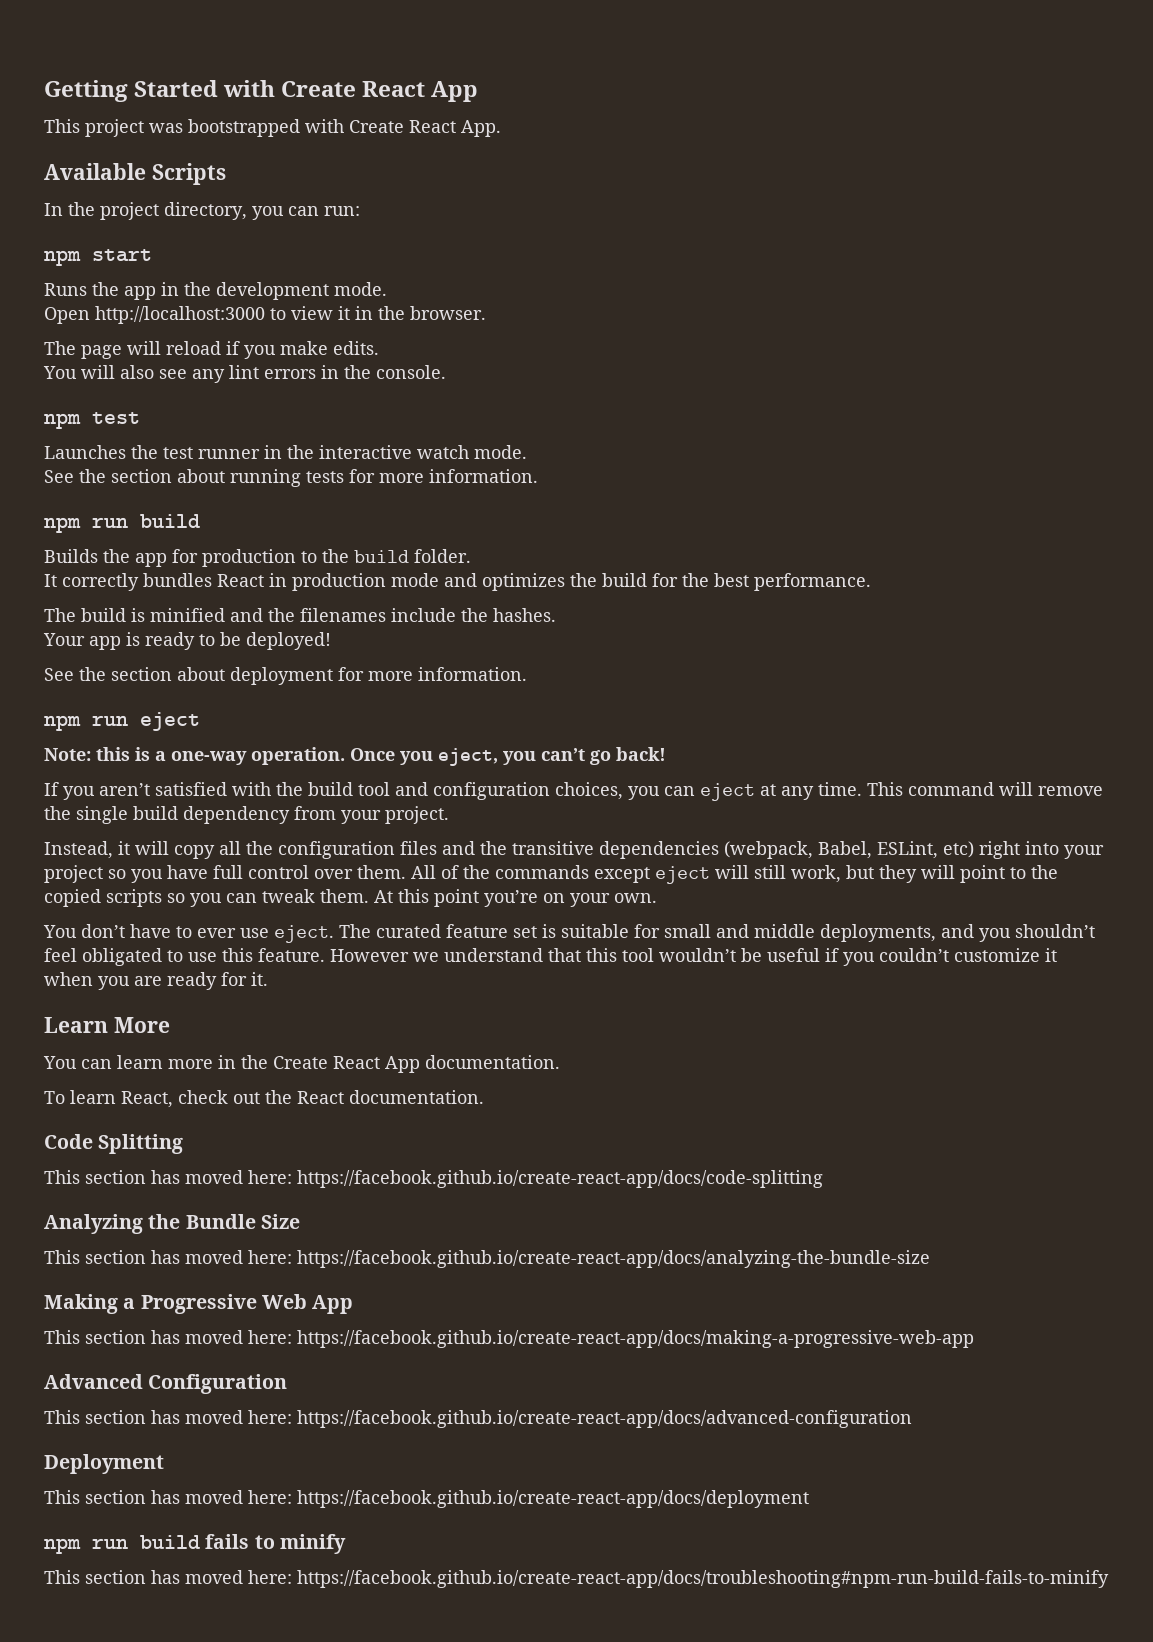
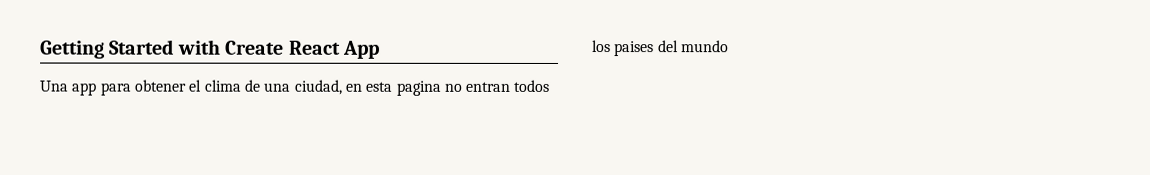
[44,119,501,137] [44,163,226,185] [44,202,360,220] [44,249,152,266] [44,282,387,300] [44,306,486,324] [44,341,379,359] [43,365,446,383] [44,412,140,429] [44,445,527,459] [44,469,538,487] [44,514,200,533] [44,549,471,567] [44,573,871,591] [44,608,556,622] [43,632,331,650] [44,667,527,685] [44,712,200,731] [44,747,666,766] [44,782,1103,801] [44,806,449,824] [44,841,1104,859] [44,865,1058,884] [44,889,657,907] [43,924,1095,943] [44,948,1057,966] [44,972,268,990] [44,1017,170,1033] [43,1055,560,1073] [44,1090,484,1108] [44,1134,184,1154] [44,1170,823,1188] [44,1214,300,1234] [44,1250,930,1268] [44,1294,354,1314] [44,1330,974,1348] [44,1374,288,1394] [44,1410,912,1428] [44,1454,164,1474] [44,1490,809,1508] [44,1534,346,1554] [44,1570,1109,1588] This project was bootstrapped with Create React App. // Available Scripts // In the project directory, you can run: // npm start // Runs the app in the development mode. // Open http://localhost:3000 to view it in the browser. // The page will reload if you make edits. // You will also see any lint errors in the console. // npm test // Launches the test runner in the interactive watch mode. // See the section about running tests for more information. // npm run build // Builds the app for production to the build folder. // It correctly bundles React in production mode and optimizes the build for the best performance. // The build is minified and the filenames include the hashes. // Your app is ready to be deployed! // See the section about deployment for more information. // npm run eject // Note: this is a one-way operation. Once you eject, you can’t go back! // If you aren’t satisfied with the build tool and configuration choices, you can eject at any time. This command will remove the single build dependency from your project. // Instead, it will copy all the configuration files and the transitive dependencies (webpack, Babel, ESLint, etc) right into your project so you have full control over them. All of the commands except eject will still work, but they will point to the copied scripts so you can tweak them. At this point you’re on your own. // You don’t have to ever use eject. The curated feature set is suitable for small and middle deployments, and you shouldn’t feel obligated to use this feature. However we understand that this tool wouldn’t be useful if you couldn’t customize it when you are ready for it. // Learn More // You can learn more in the Create React App documentation. // To learn React, check out the React documentation. // Code Splitting // This section has moved here: https://facebook.github.io/create-react-app/docs/code-splitting // Analyzing the Bundle Size // This section has moved here: https://facebook.github.io/create-react-app/docs/analyzing-the-bundle-size // Making a Progressive Web App // This section has moved here: https://facebook.github.io/create-react-app/docs/making-a-progressive-web-app // Advanced Configuration // This section has moved here: https://facebook.github.io/create-react-app/docs/advanced-configuration // Deployment // This section has moved here: https://facebook.github.io/create-react-app/docs/deployment // npm run build fails to minify // This section has moved here: https://facebook.github.io/create-react-app/docs/troubleshooting#npm-run-build-fails-to-minify -> [39,79,551,96] [592,40,729,57] Una app para obtener el clima de una ciudad, en esta pagina no entran todos los paises del mundo

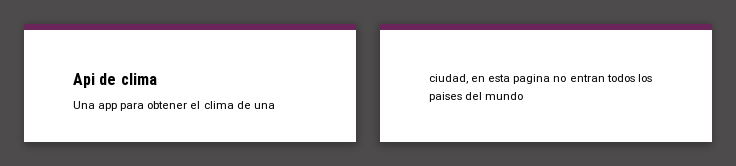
[40,39,380,59] Getting Started with Create React App -> [73,73,157,88] Api de clima

